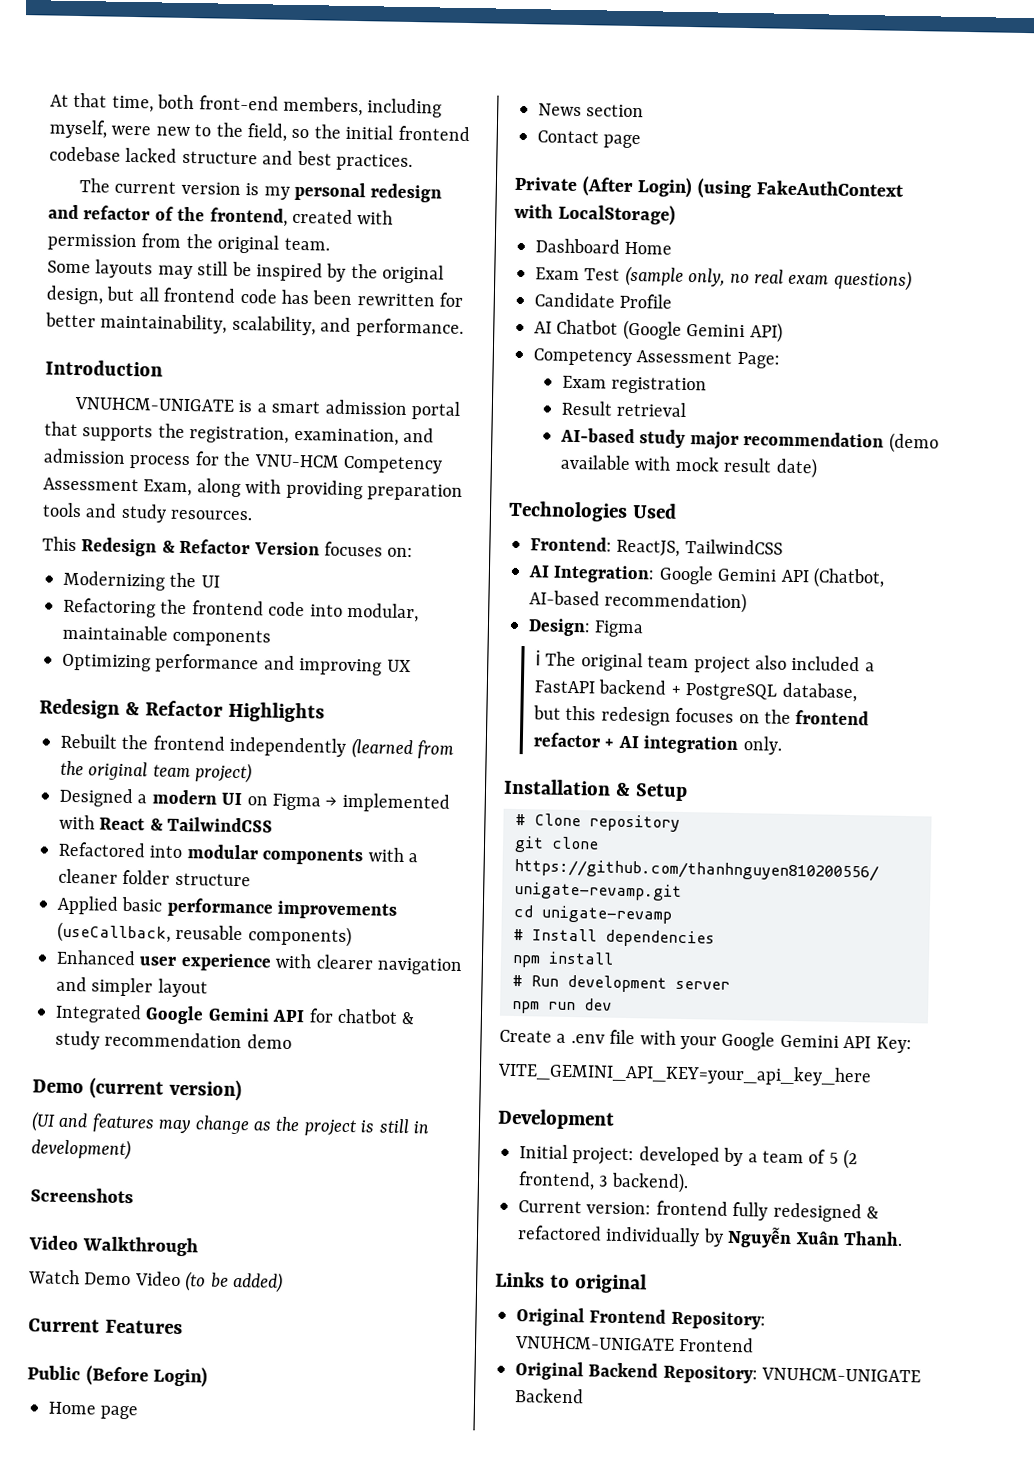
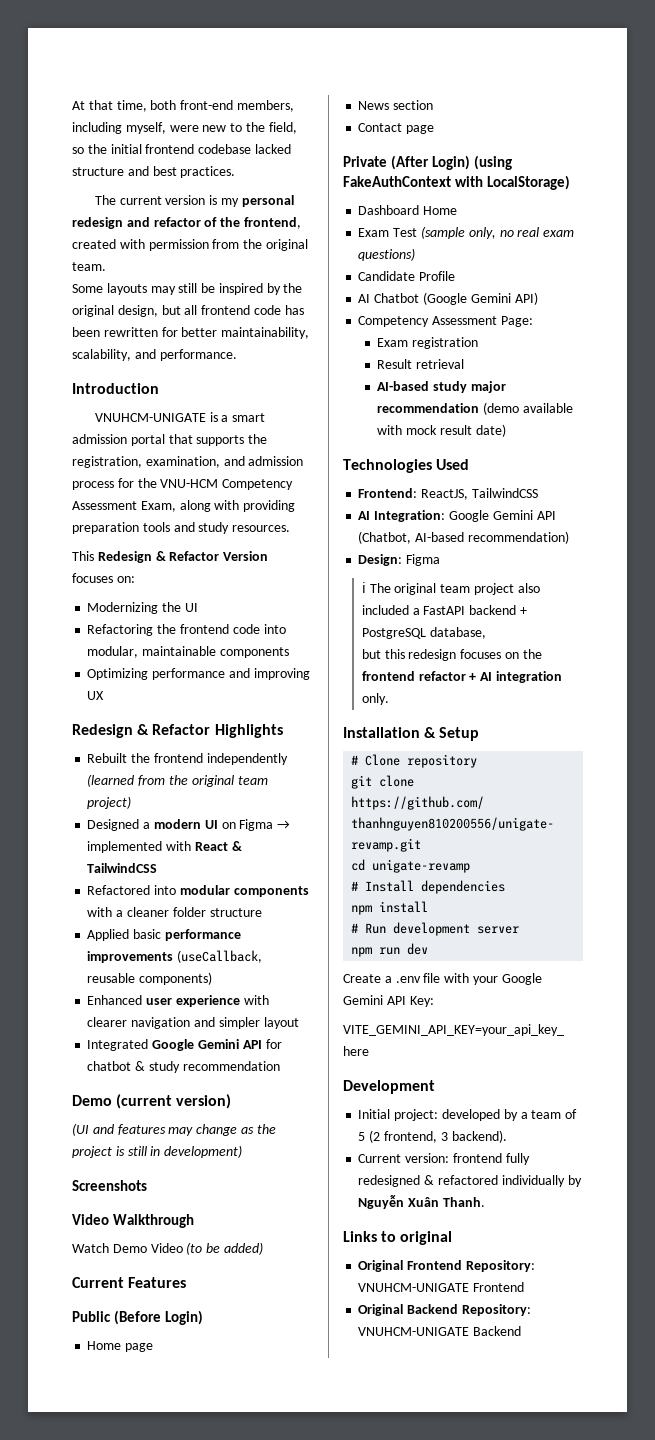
[246,1034,292,1049] demo -> (280, 1066) none

